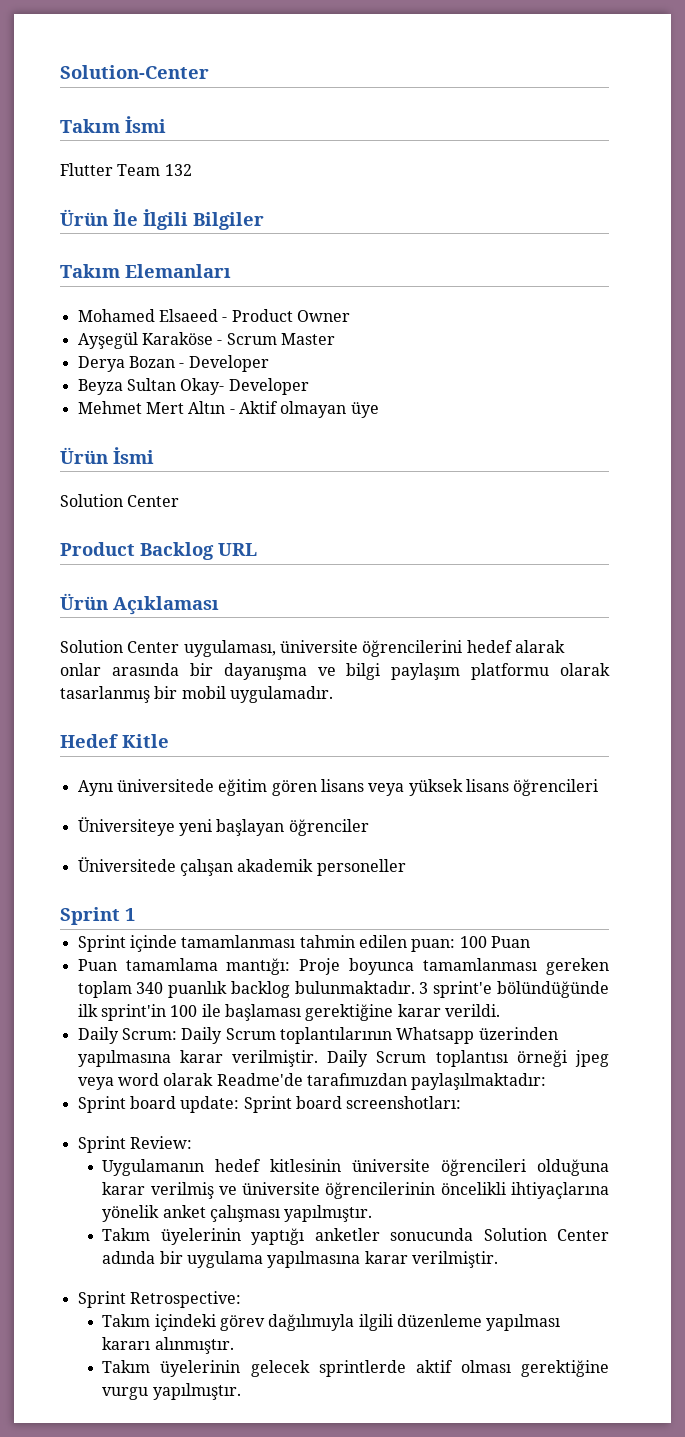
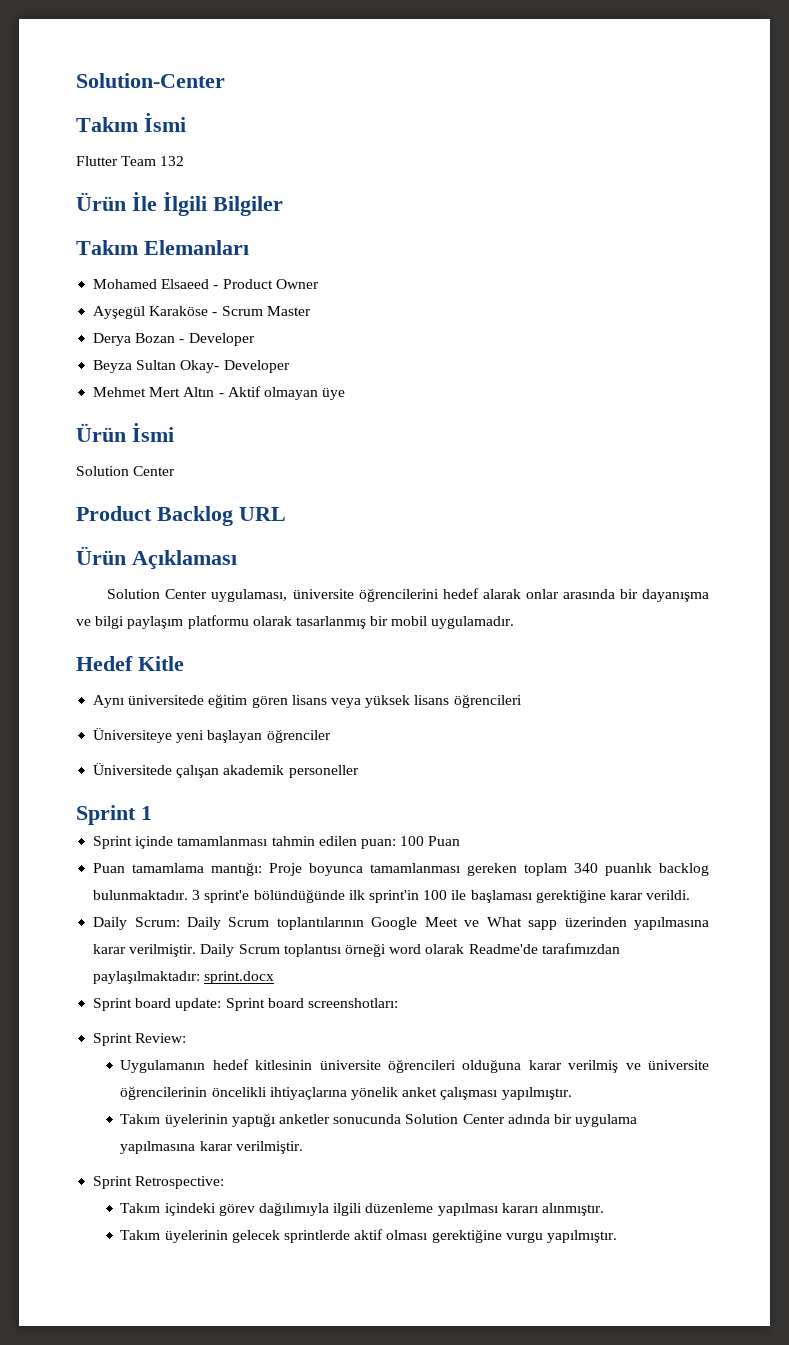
[396,1027,475,1044] Whatsapp -> [371,917,558,930] Google Meet ve What sapp
[575,1050,609,1067] [77,1077,114,1090] jpeg veya -> (386, 950) none
(547, 1081) none -> [204,971,275,984] sprint.docx

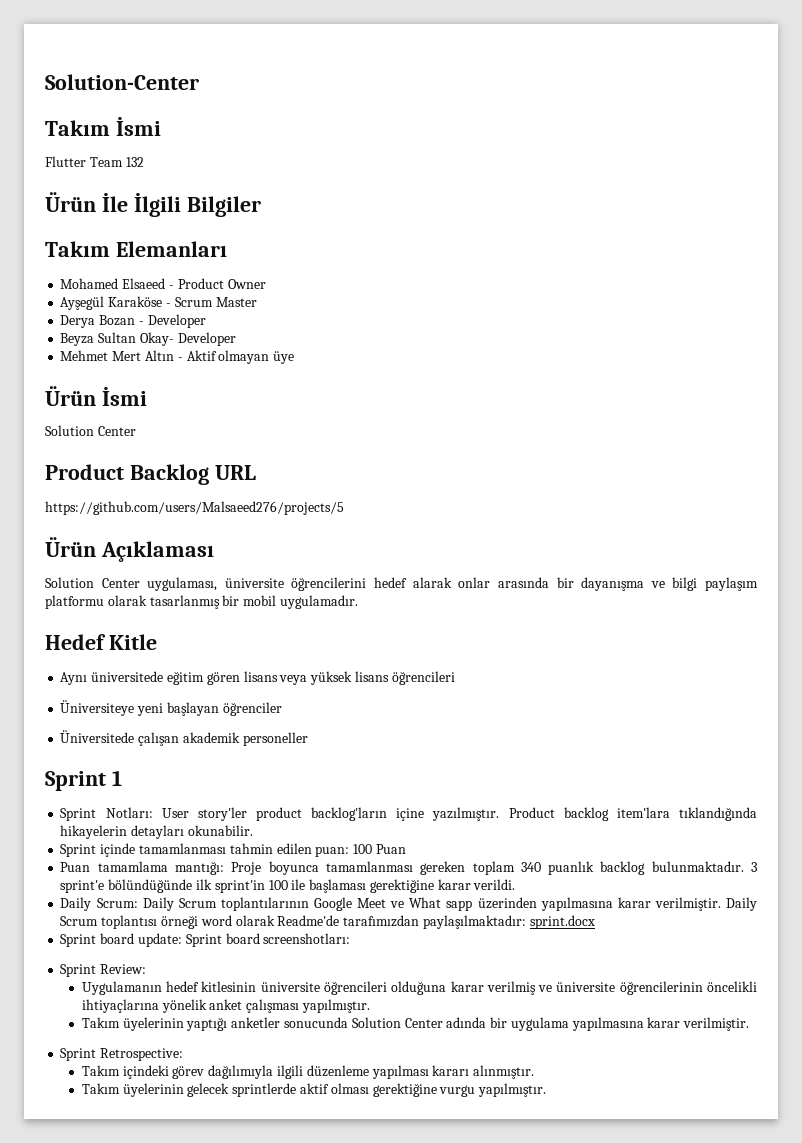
(286, 514) none -> [45,501,344,515] // https://github.com/users/Malsaeed276/projects/5
(152, 813) none -> [60,807,757,821] [60,825,253,839] // Sprint Notları: User story'ler product backlog'ların içine yazılmıştır. Product backlog item'lara tıklandığında hikayelerin detayları okunabilir.

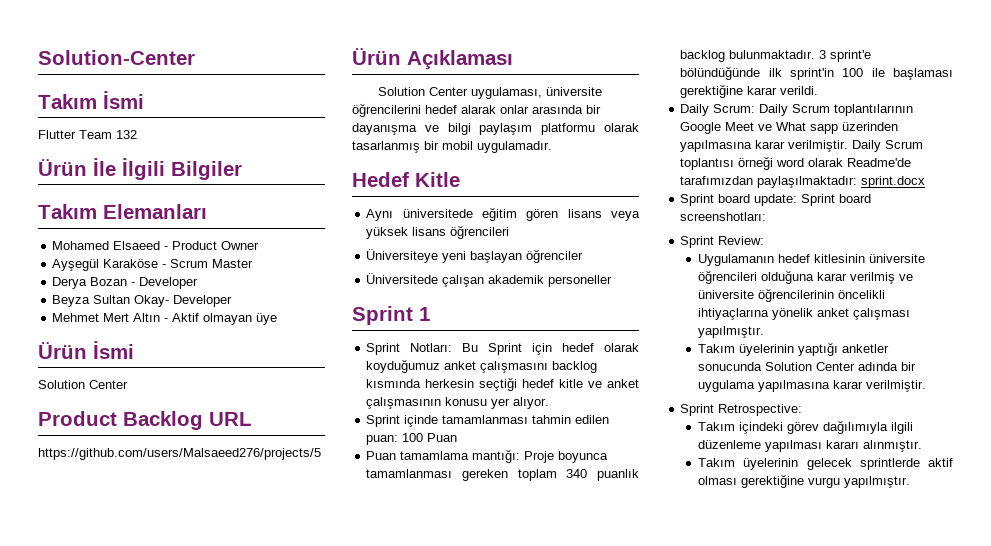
[161,807,757,821] [60,825,253,839] User story'ler product backlog'ların içine yazılmıştır. Product backlog item'lara tıklandığında hikayelerin detayları okunabilir. -> [462,343,639,355] [366,359,598,373] [366,377,639,391] [366,397,550,409] Bu Sprint için hedef olarak koyduğumuz anket çalışmasını backlog kısmında herkesin seçtiği hedef kitle ve anket çalışmasının konusu yer alıyor.

